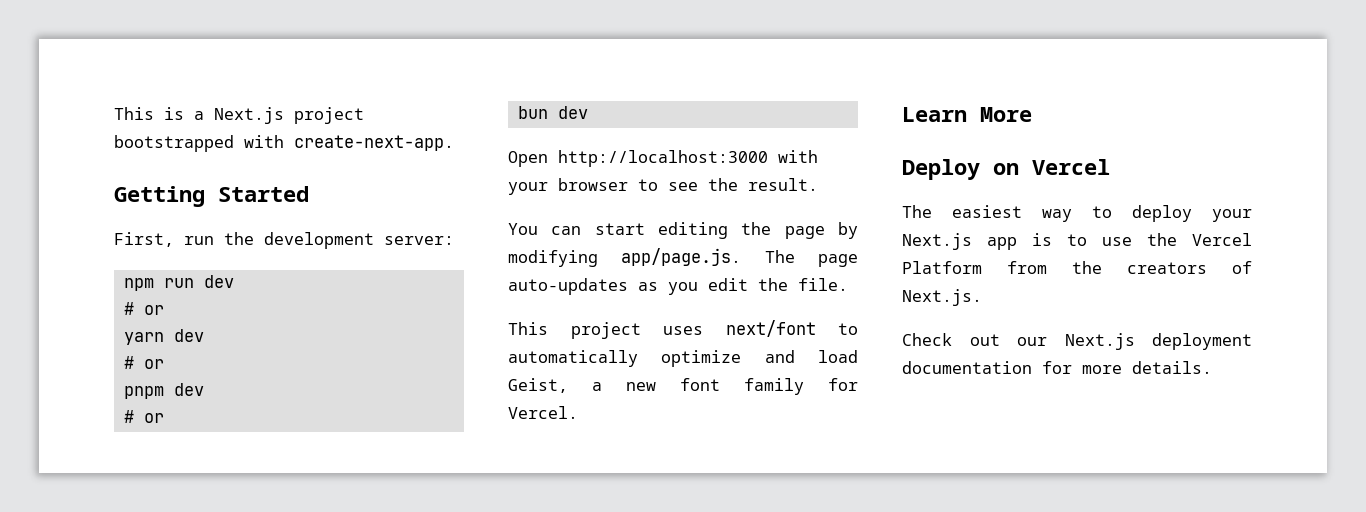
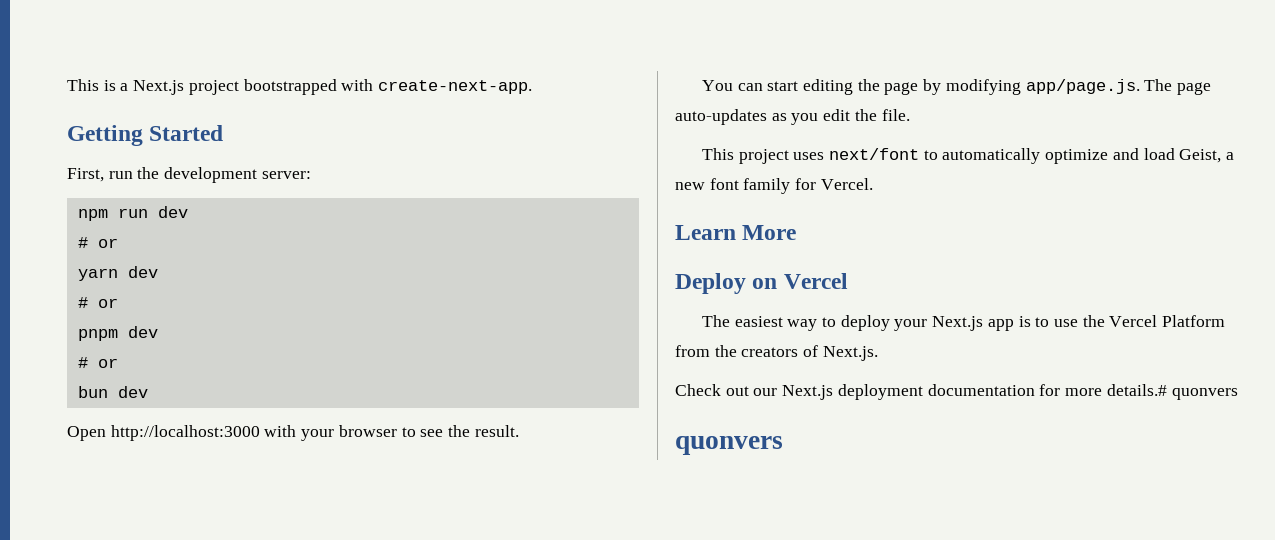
[1132,361,1212,374] details. -> [1106,384,1238,400] [675,436,783,455] details.# quonvers // quonvers

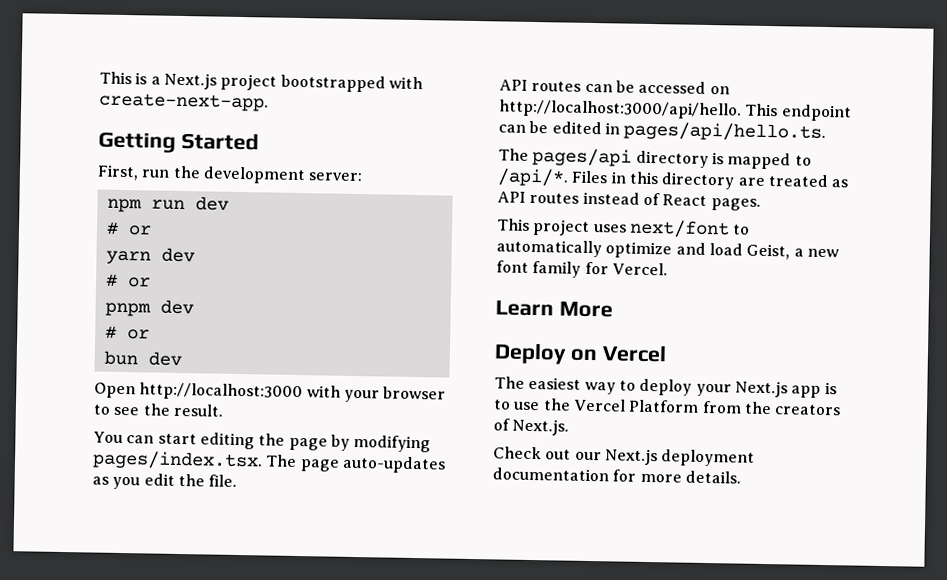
[1025,79,1140,94] app/page.js. -> [92,450,263,471] pages/index.tsx.
(910, 115) none -> [499,79,730,95] [498,99,852,122] [498,120,827,143] [498,147,812,170] [497,168,849,190] [497,191,761,211] // API routes can be accessed on http://localhost:3000/api/hello. This endpoint can be edited in pages/api/hello.ts. // The pages/api directory is mapped to /api/*. Files in this directory are treated as API routes instead of React pages.
[1106,384,1238,400] [675,436,783,455] details.# quonvers // quonvers -> [684,470,741,484] details.

